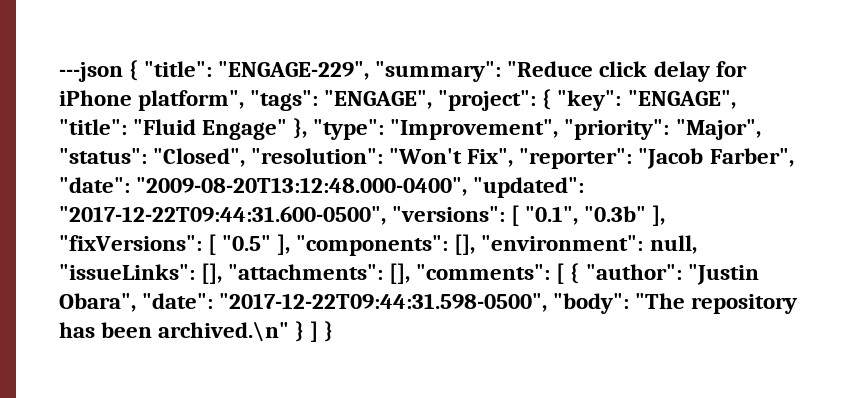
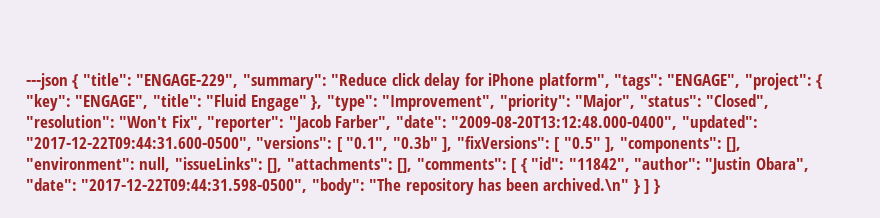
(580, 273) none -> [531,157,630,172] "id": "11842",

